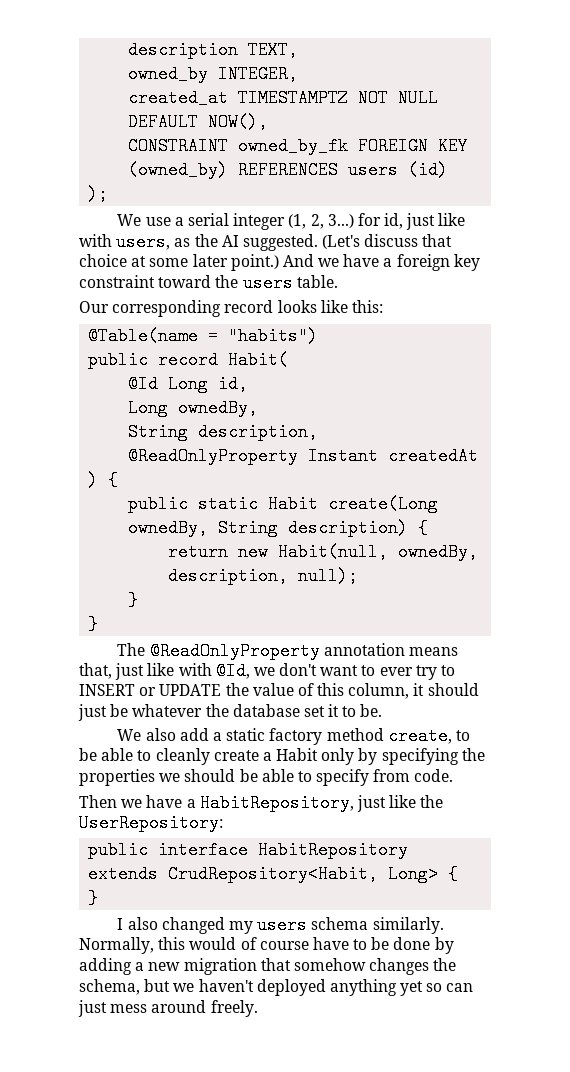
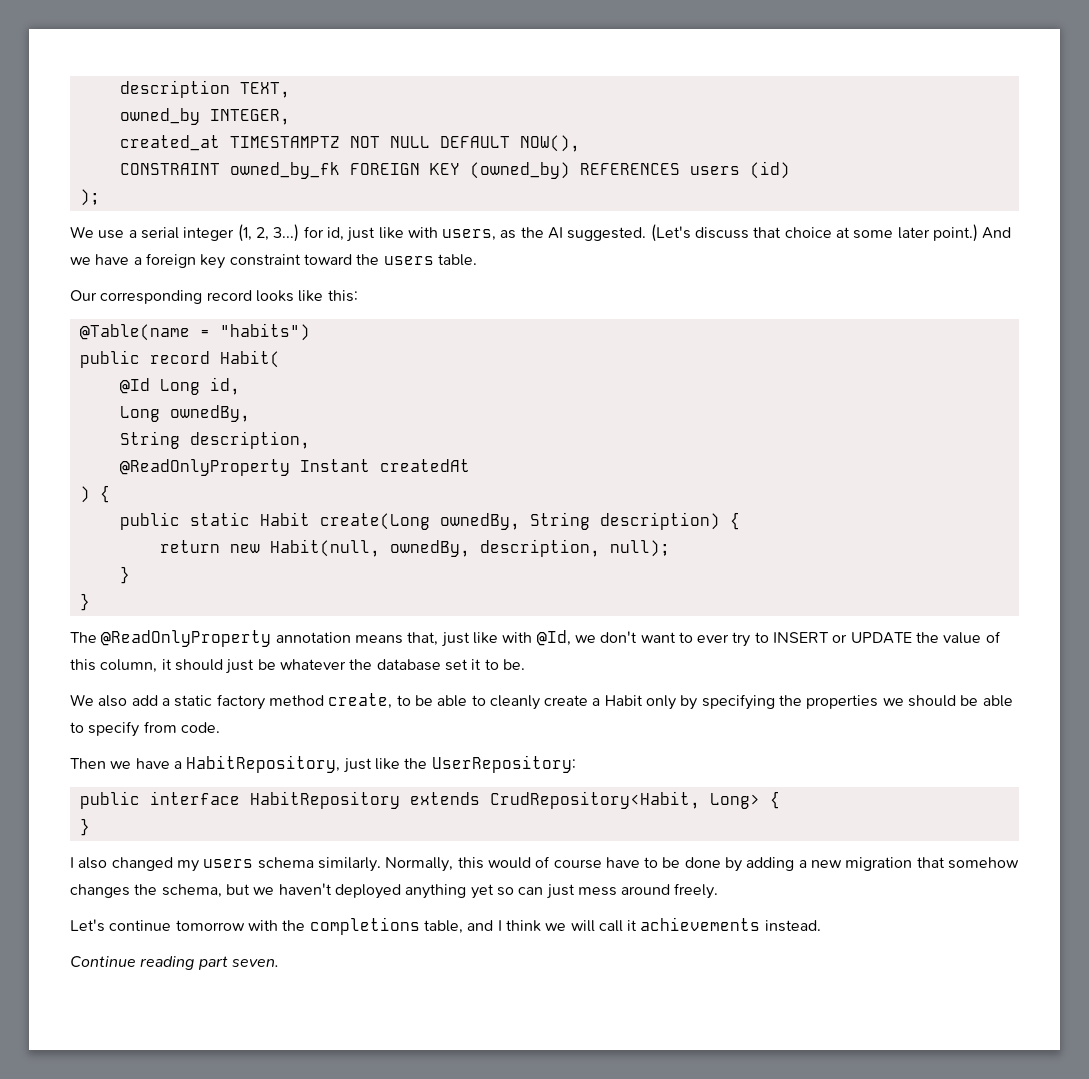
(258, 1008) none -> [70,917,821,935] [70,956,279,970] // Let's continue tomorrow with the completions table, and I think we will call it achievements instead. // Continue reading part seven.

